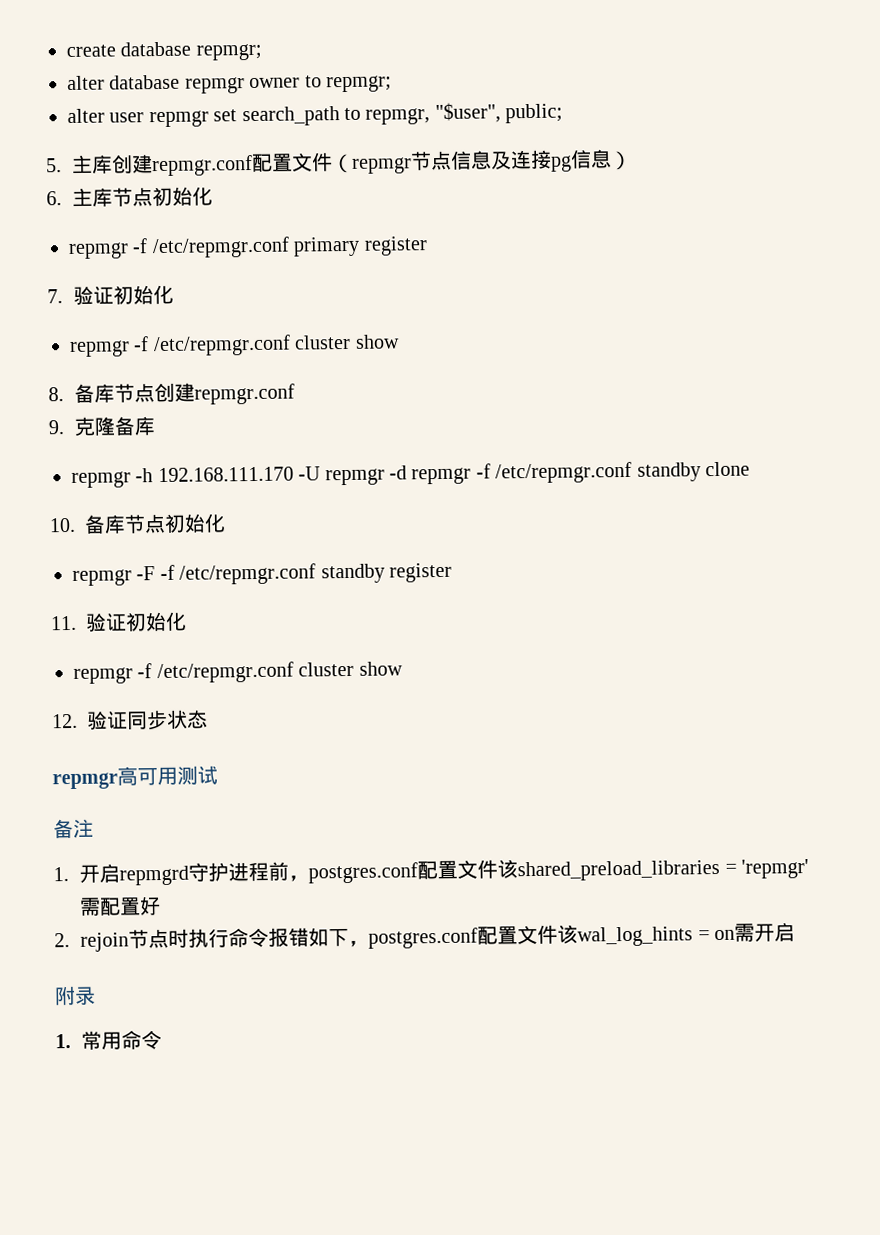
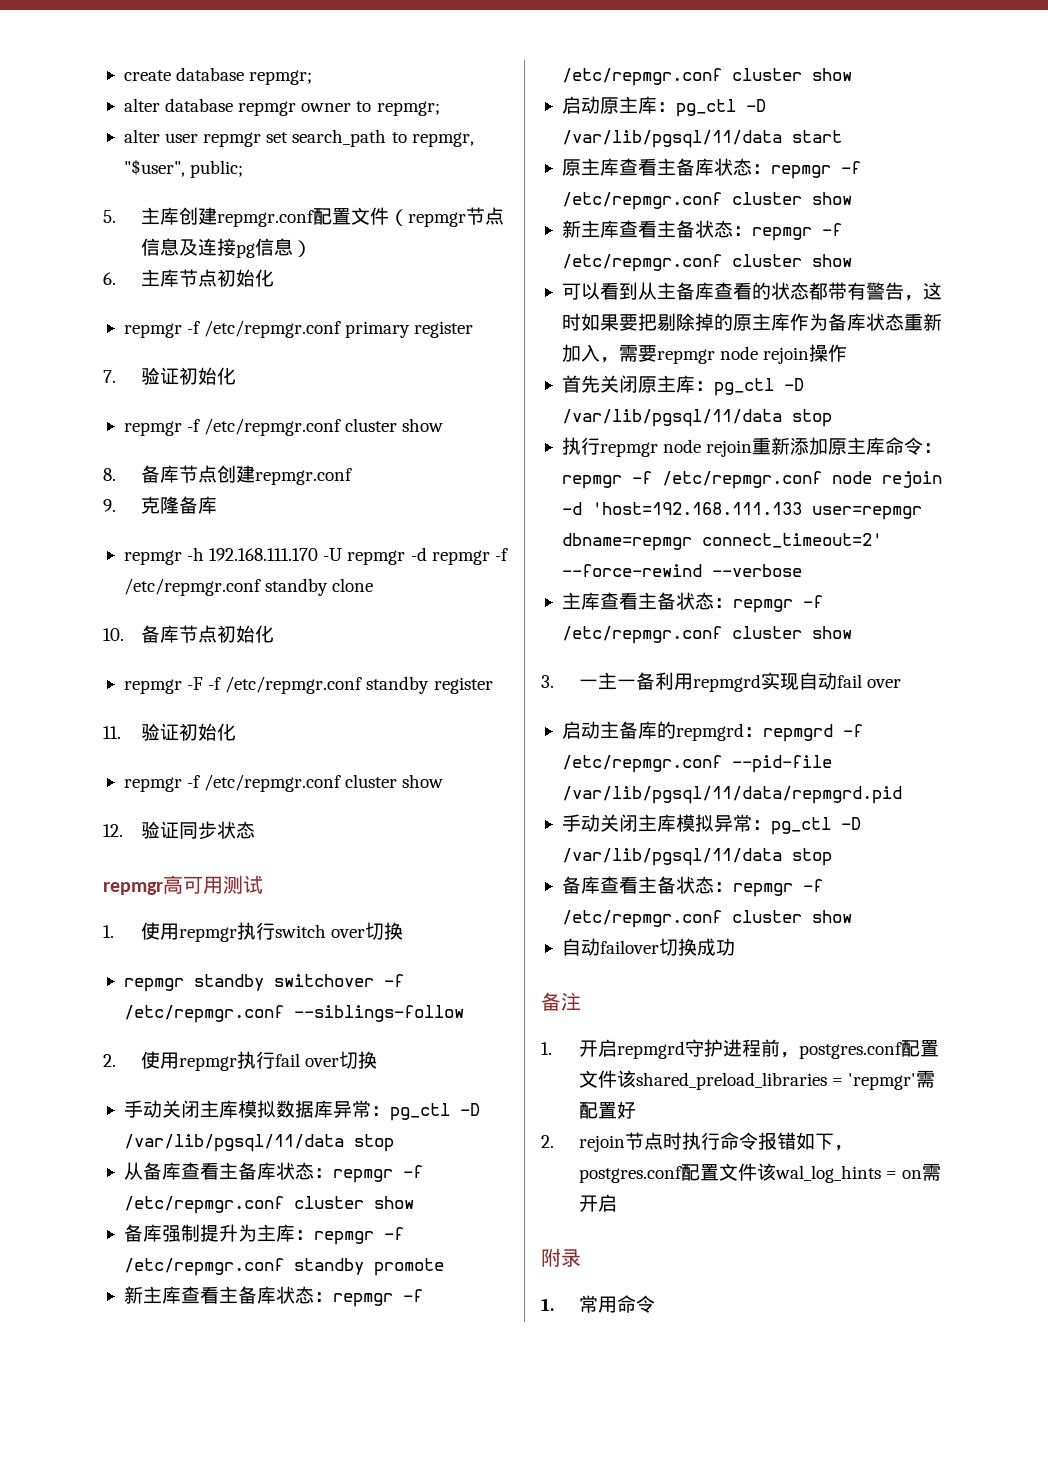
(218, 775) none -> [103,922,403,942] [123,974,404,992] [123,1005,464,1023] [103,1051,377,1071] [123,1100,480,1121] [123,1134,394,1152] [123,1162,423,1183] [123,1196,414,1214] [123,1224,404,1245] [123,1258,444,1276] [123,1286,423,1307] [561,68,852,86] [561,96,766,117] [561,130,842,148] [561,158,861,179] [561,192,852,210] [561,220,842,241] [561,254,852,272] [561,282,942,301] [561,313,942,331] [561,344,848,364] [561,375,804,396] [561,409,832,427] [561,437,943,457] [561,471,942,489] [561,502,922,520] [561,533,882,551] [561,564,802,577] [561,592,823,613] [561,626,852,644] [541,672,901,692] [561,721,863,742] [561,755,832,773] [561,786,902,804] [561,814,861,835] [561,848,832,866] [561,876,823,897] [561,910,852,928] [561,938,735,956] // 1.使用repmgr执行switch over切换 // repmgr standby switchover -f /etc/repmgr.conf --siblings-follow // 2.使用repmgr执行fail over切换 // 手动关闭主库模拟数据库异常：pg_ctl -D /var/lib/pgsql/11/data stop // 从备库查看主备库状态：repmgr -f /etc/repmgr.conf cluster show // 备库强制提升为主库：repmgr -f /etc/repmgr.conf standby promote // 新主库查看主备库状态：repmgr -f /etc/repmgr.conf cluster show // 启动原主库：pg_ctl -D /var/lib/pgsql/11/data start // 原主库查看主备库状态：repmgr -f /etc/repmgr.conf cluster show // 新主库查看主备状态：repmgr -f /etc/repmgr.conf cluster show // 可以看到从主备库查看的状态都带有警告，这时如果要把剔除掉的原主库作为备库状态重新加入，需要repmgr node rejoin操作 // 首先关闭原主库：pg_ctl -D /var/lib/pgsql/11/data stop // 执行repmgr node rejoin重新添加原主库命令：repmgr -f /etc/repmgr.conf node rejoin -d 'host=192.168.111.133 user=repmgr dbname=repmgr connect_timeout=2' --force-rewind --verbose // 主库查看主备状态：repmgr -f /etc/repmgr.conf cluster show // 3.一主一备利用repmgrd实现自动fail over // 启动主备库的repmgrd：repmgrd -f /etc/repmgr.conf --pid-file /var/lib/pgsql/11/data/repmgrd.pid // 手动关闭主库模拟异常：pg_ctl -D /var/lib/pgsql/11/data stop // 备库查看主备状态：repmgr -f /etc/repmgr.conf cluster show // 自动failover切换成功

